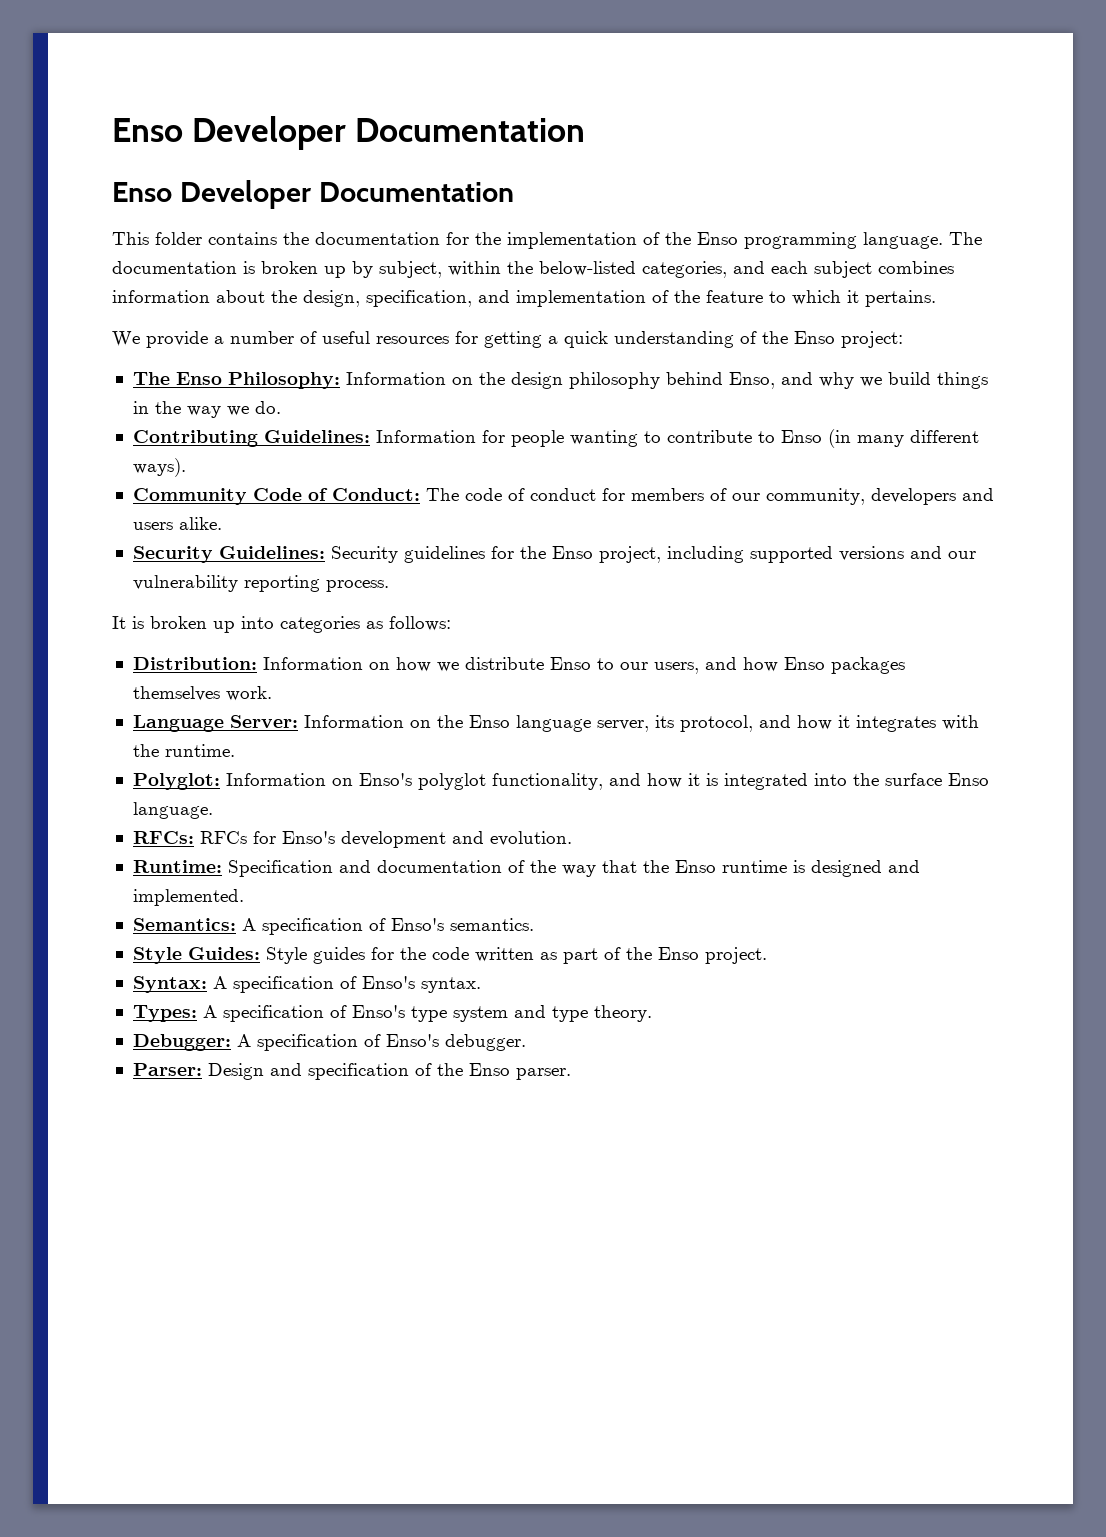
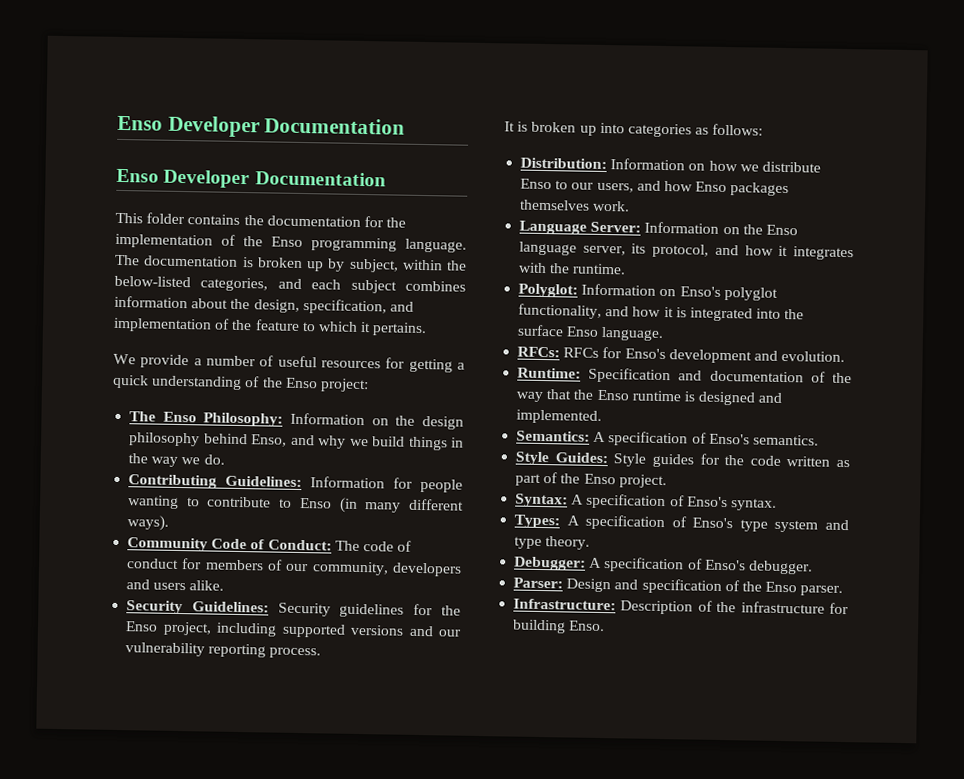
(571, 1074) none -> [513,598,849,615] [512,619,606,634] // Infrastructure: Description of the infrastructure for building Enso.

